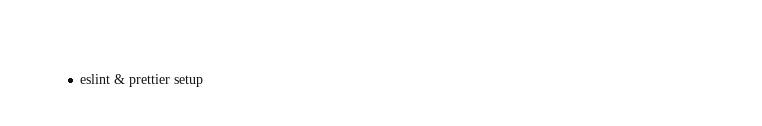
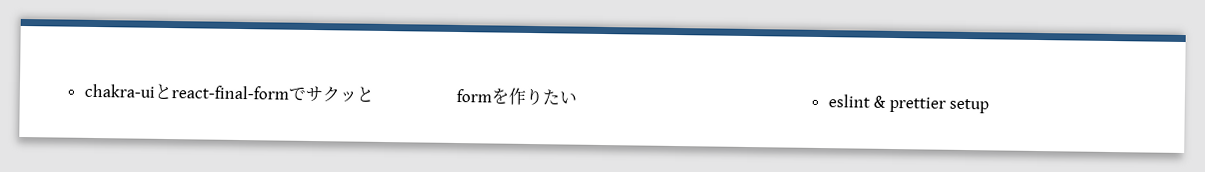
(80, 79) none -> [83,83,577,106] chakra-uiとreact-final-formでサクッとformを作りたい //

